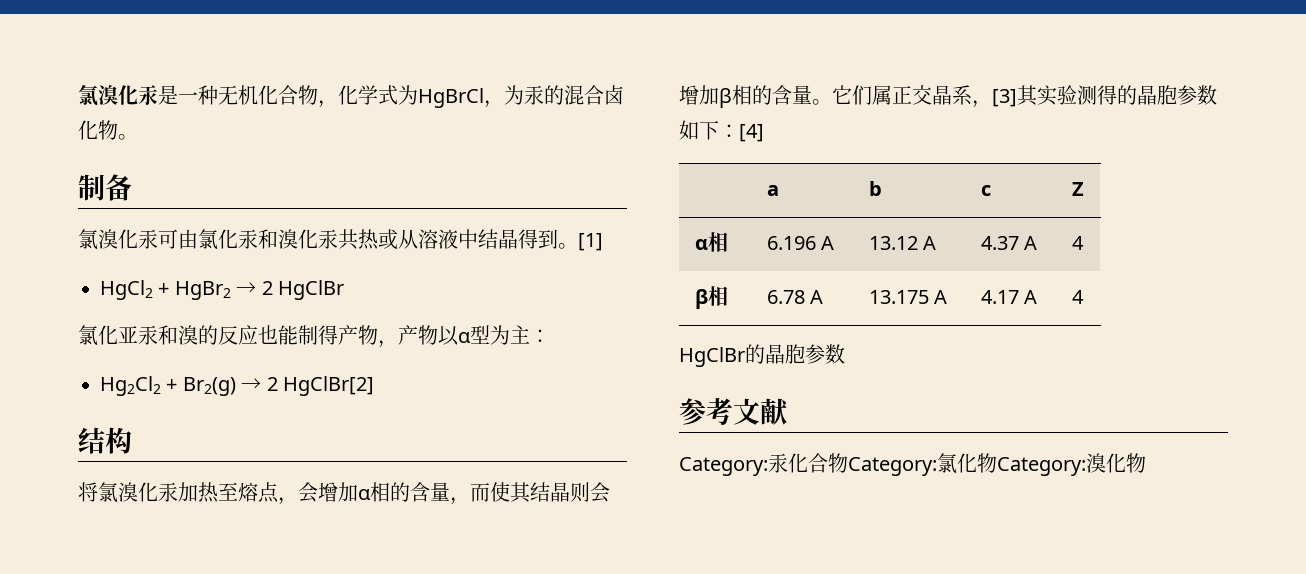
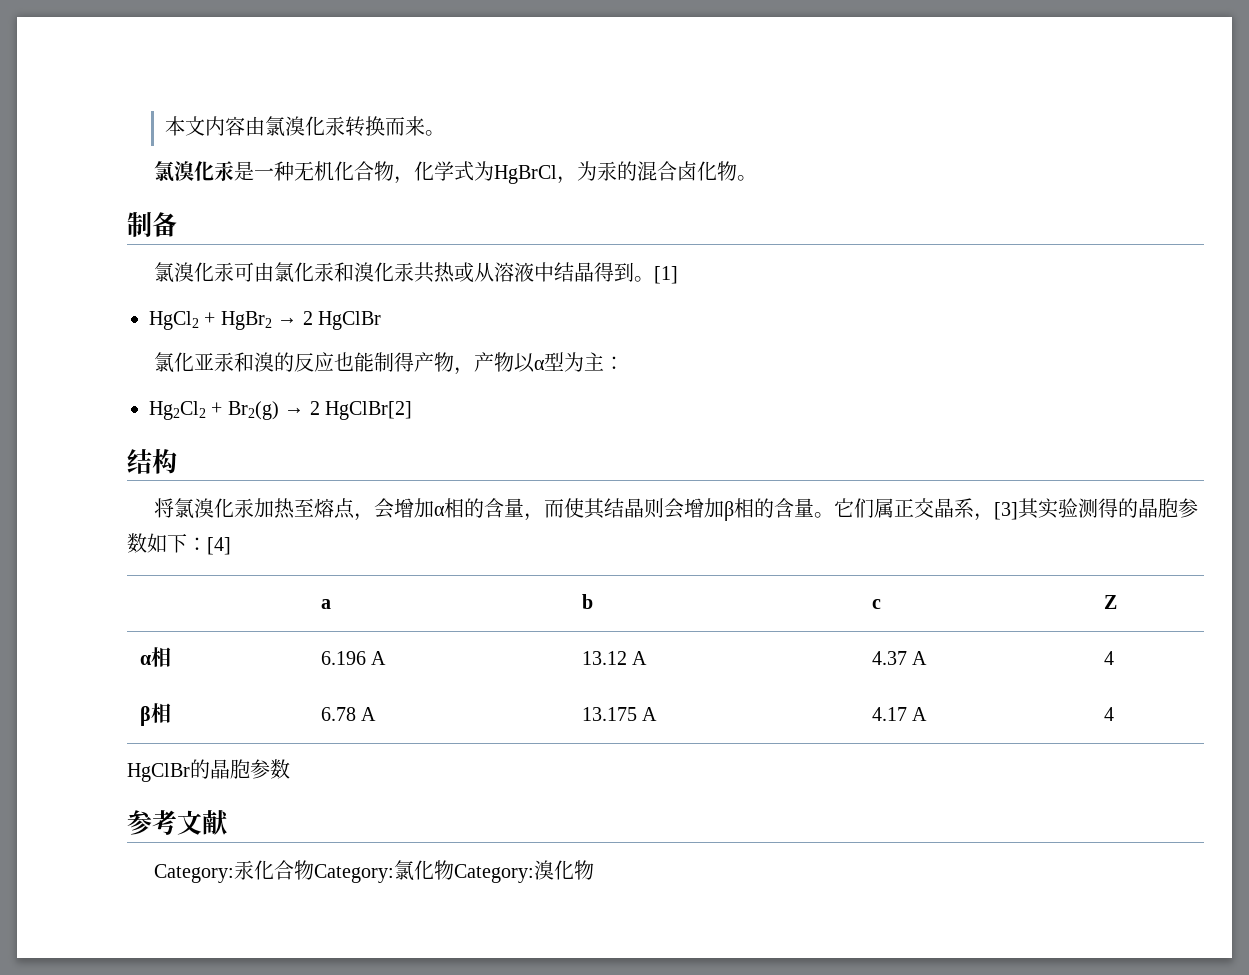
(78, 95) none -> [165,116,446,137] 本文内容由氯溴化汞转换而来。 //

